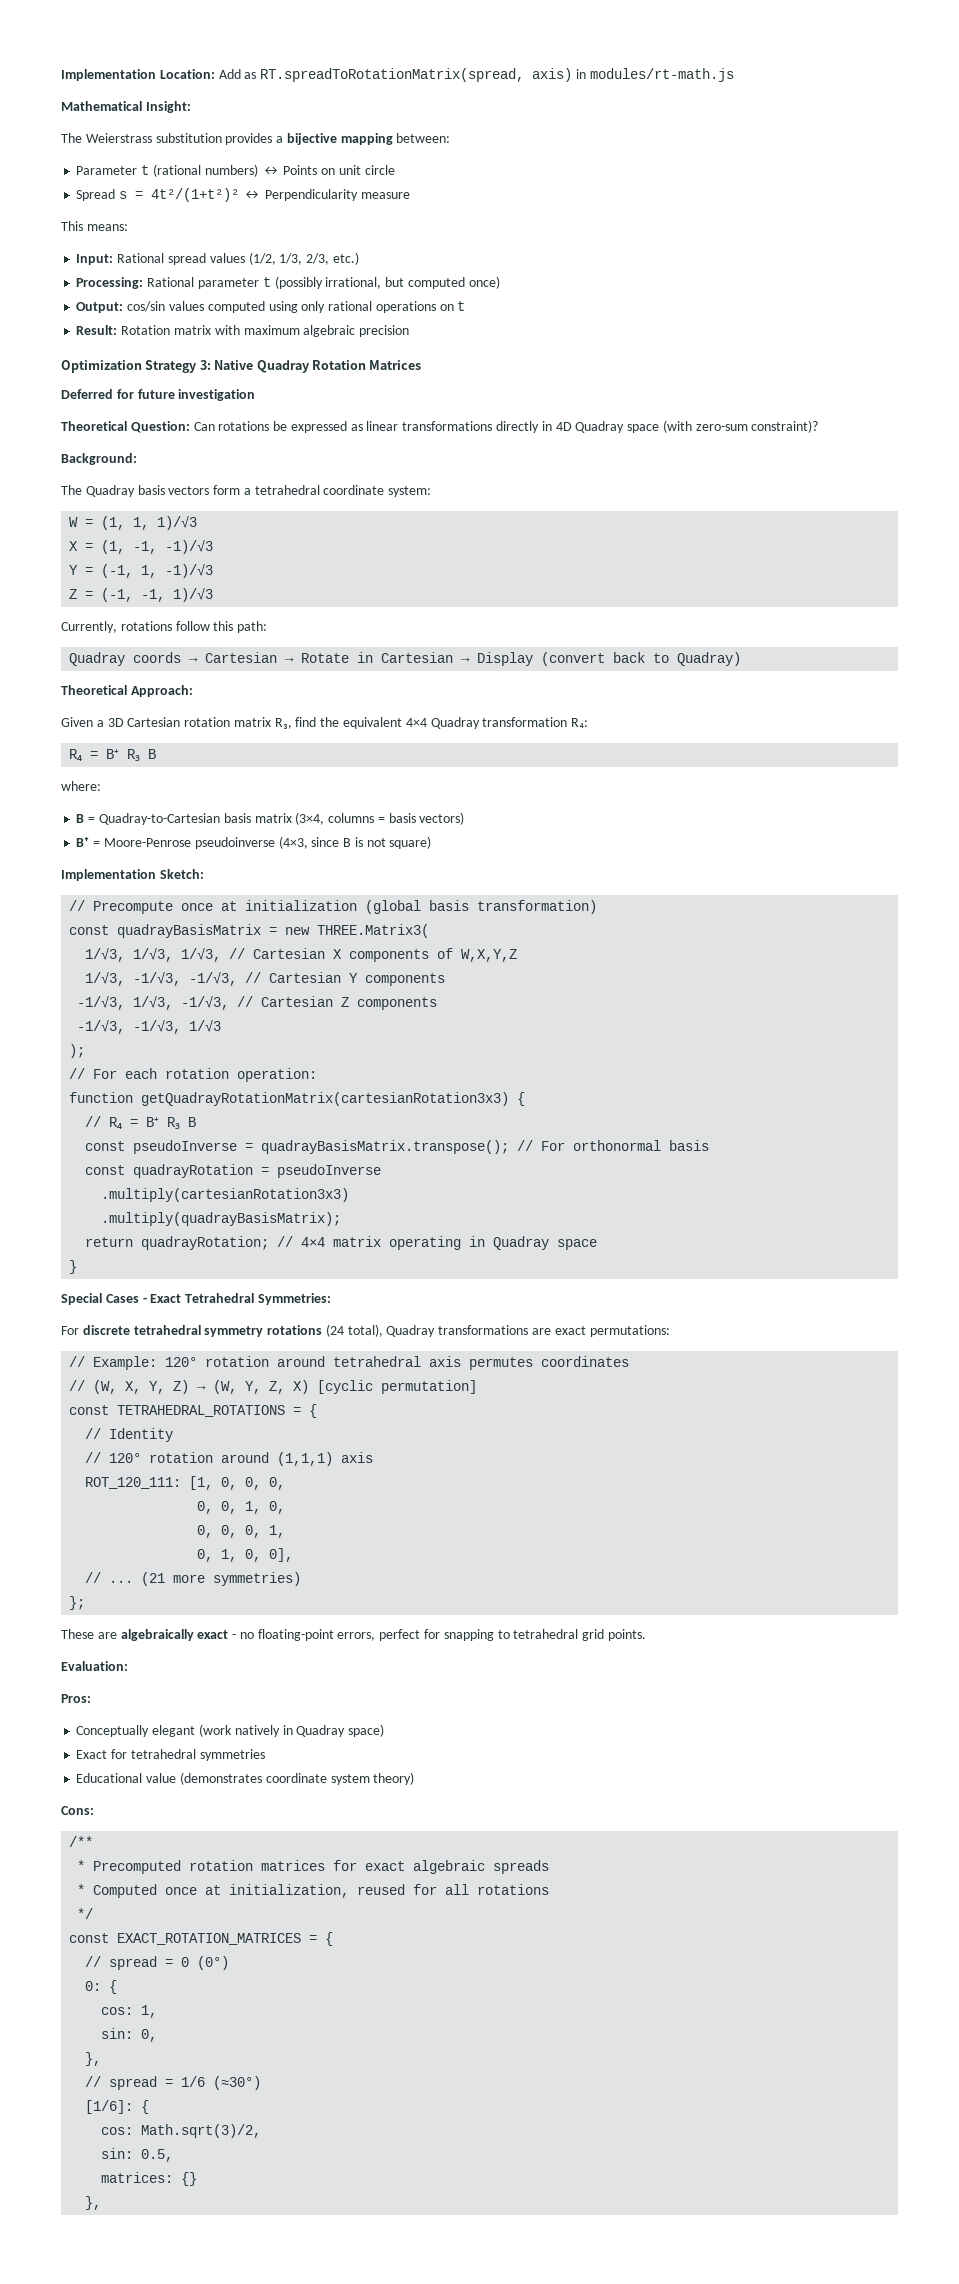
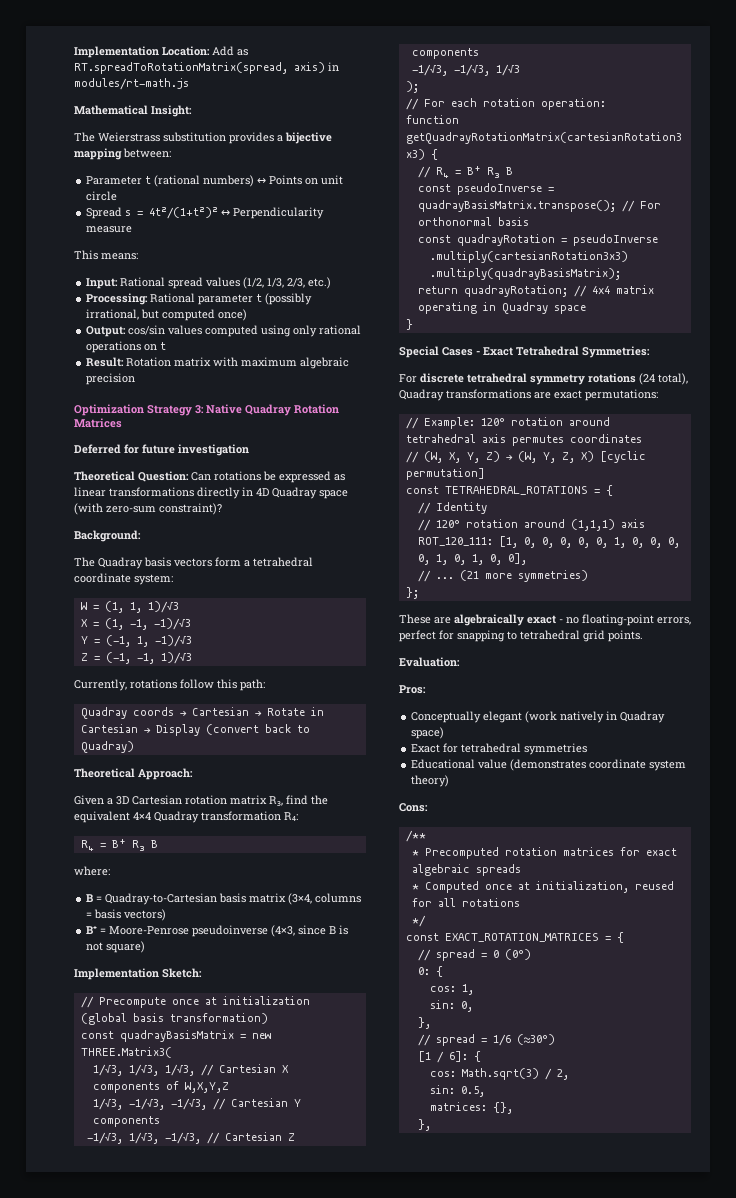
[197,1501,286,1514] [197,1525,286,1538] // 0, 0, 1, 0, // 0, 0, 0, 1, // -> [577,537,680,548] [417,554,448,565] 0, 0, 1, 0, 0, 0, 0, 1,
[85,2100,150,2114] [101,2124,262,2138] [1/6]: { // cos: Math.sqrt(3)/2, -> [417,1051,481,1063] [429,1068,569,1080] [1 / 6]: { // cos: Math.sqrt(3) / 2,
[181,2172,198,2186] {} -> [492,1102,513,1114] {},

